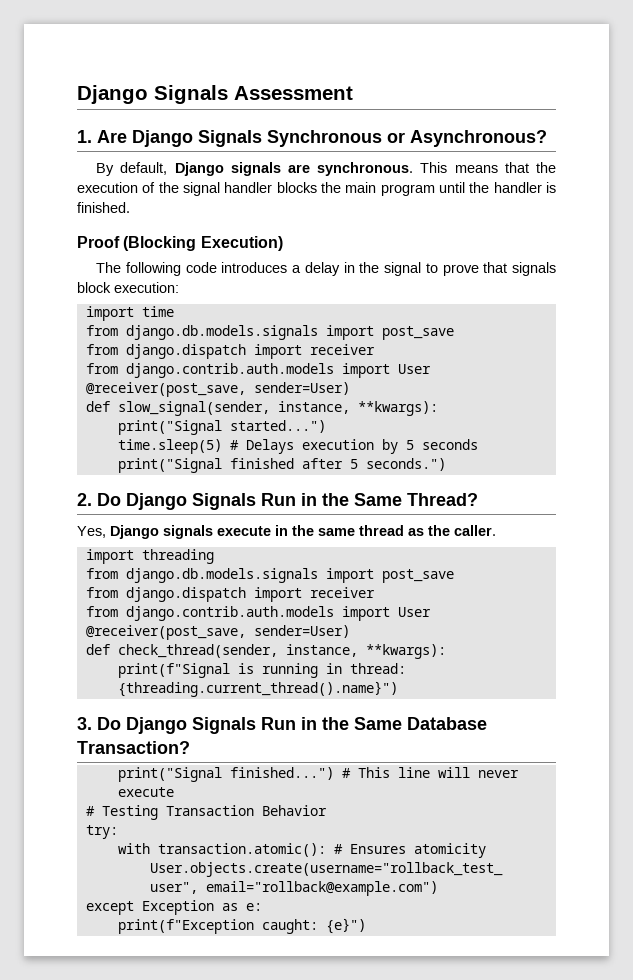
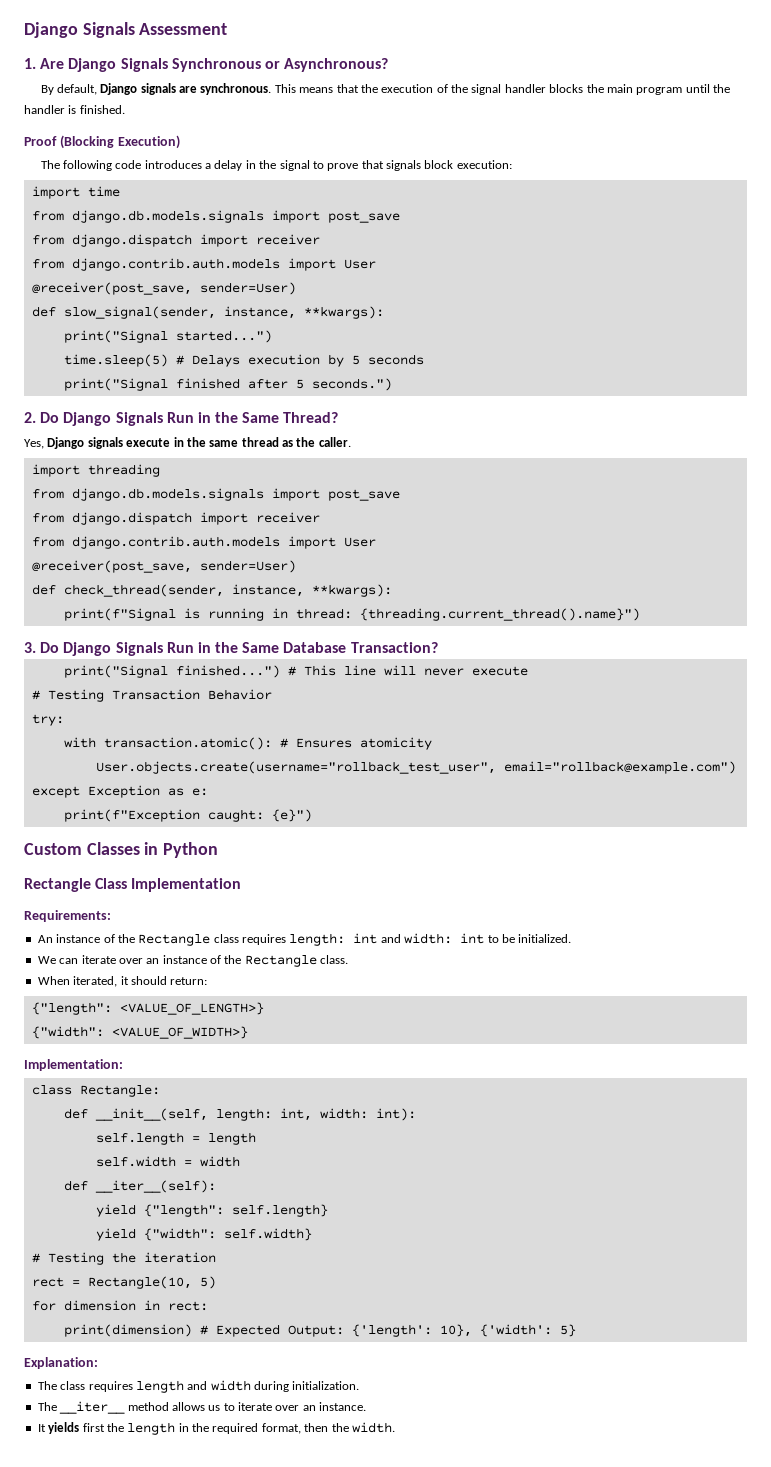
(366, 926) none -> [24,842,219,858] [24,878,242,892] [24,910,111,922] [37,933,572,946] [37,955,349,967] [37,976,208,987] [31,1002,264,1015] [31,1026,248,1039] [24,1059,123,1071] [31,1085,160,1097] [63,1108,416,1121] [95,1132,256,1145] [95,1156,240,1167] [63,1180,216,1193] [95,1204,328,1217] [95,1228,312,1241] [31,1252,216,1265] [31,1276,216,1289] [31,1300,208,1311] [63,1324,576,1337] [24,1357,98,1369] [37,1380,360,1393] [37,1401,367,1414] [37,1422,395,1435] // Custom Classes in Python // Rectangle Class Implementation // Requirements: // An instance of the Rectangle class requires length: int and width: int to be initialized. // We can iterate over an instance of the Rectangle class. // When iterated, it should return: // {"length": <VALUE_OF_LENGTH>} // {"width": <VALUE_OF_WIDTH>} // Implementation: // class Rectangle: // def __init__(self, length: int, width: int): // self.length = length // self.width = width // def __iter__(self): // yield {"length": self.length} // yield {"width": self.width} // # Testing the iteration // rect = Rectangle(10, 5) // for dimension in rect: // print(dimension) # Expected Output: {'length': 10}, {'width': 5} // Explanation: // The class requires length and width during initialization. // The __iter__ method allows us to iterate over an instance. // It yields first the length in the required format, then the width.

